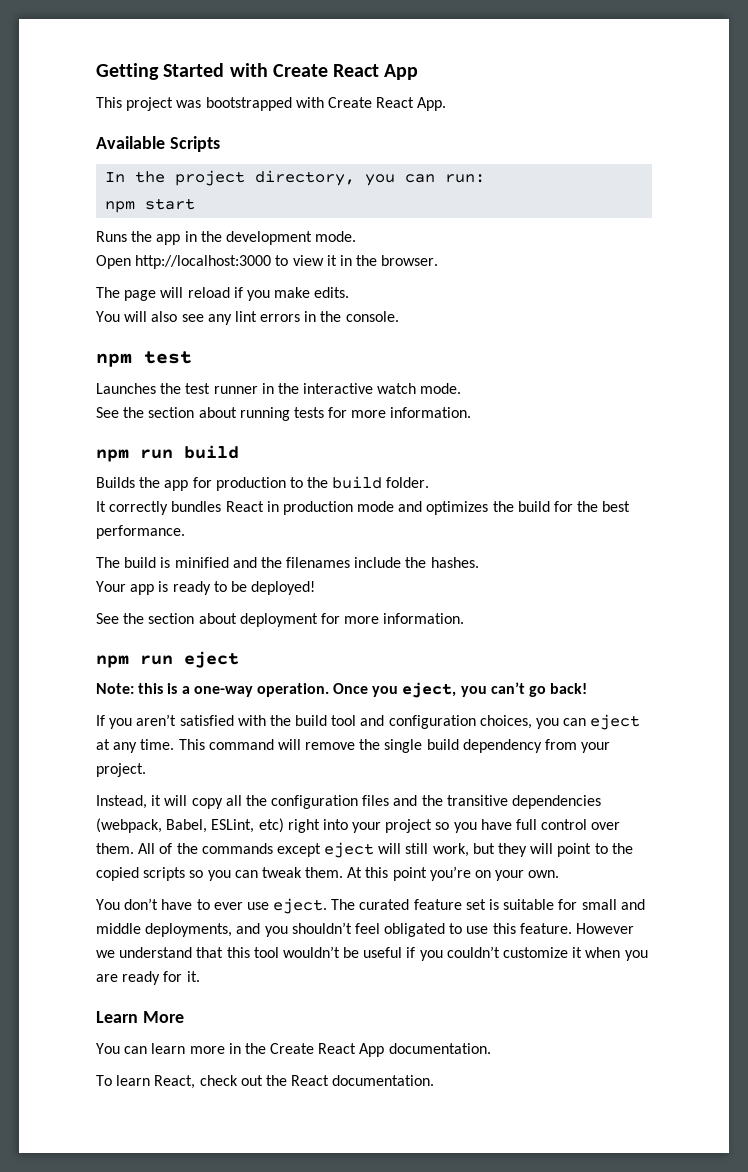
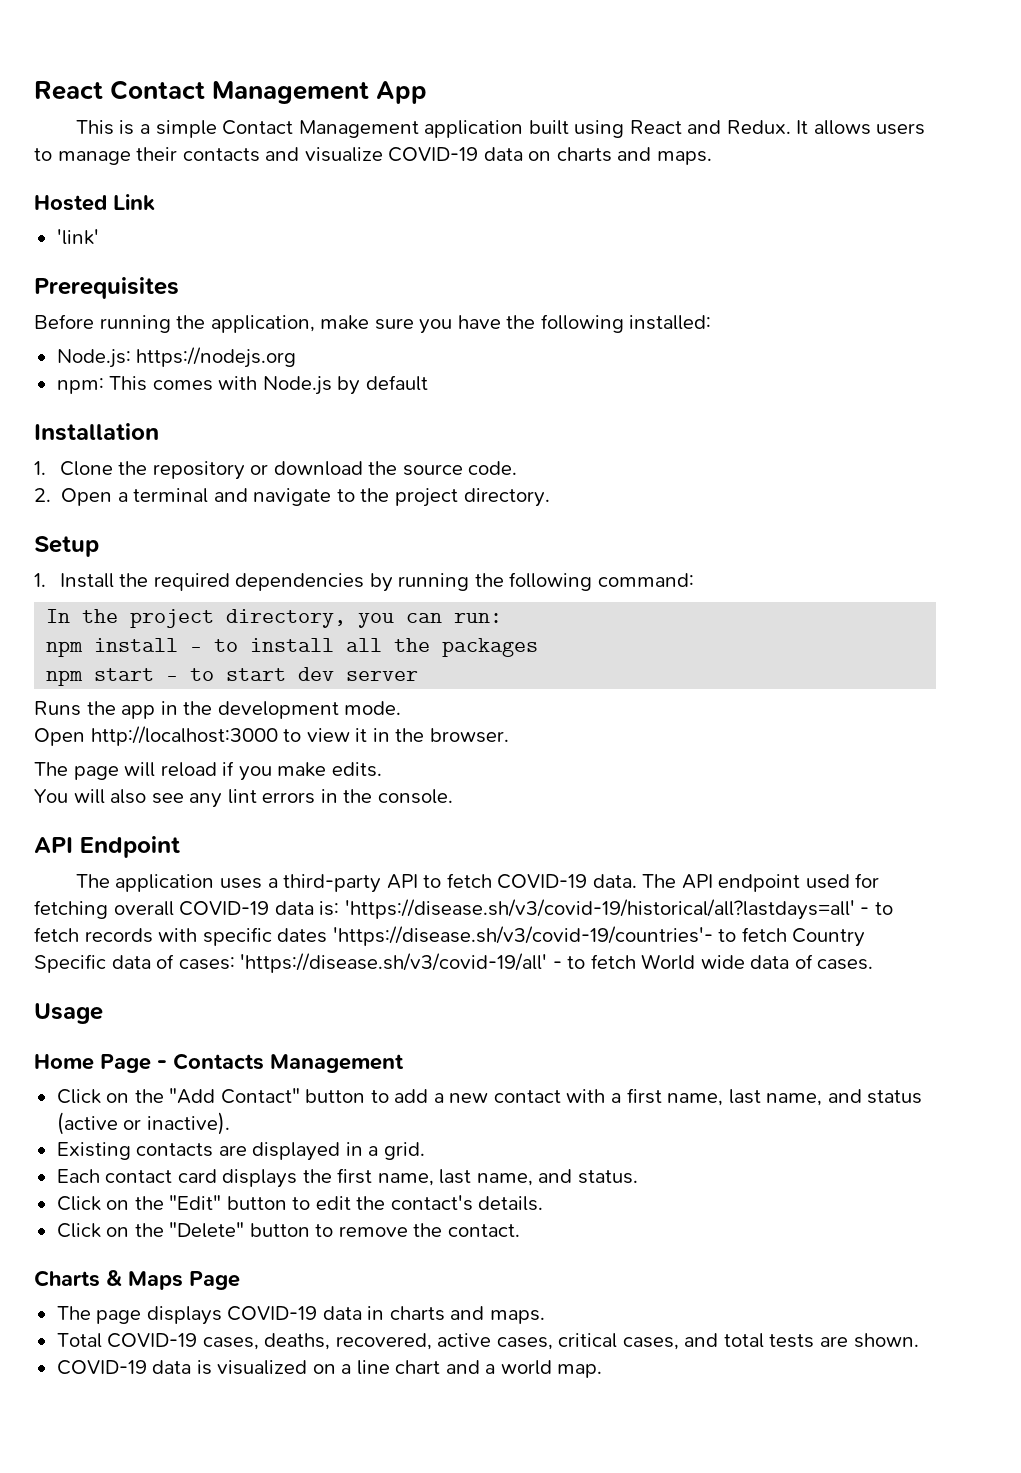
[96,63,419,80] [96,97,447,111] [96,136,220,152] Getting Started with Create React App // This project was bootstrapped with Create React App. // Available Scripts -> [34,80,428,104] [75,120,926,138] [34,147,712,165] [34,194,155,211] [56,229,99,245] [34,277,179,299] [34,314,712,334] [56,347,297,368] [56,375,428,395] [34,423,159,441] [34,461,518,480] [34,488,550,507] [34,536,99,557] [34,572,694,592] React Contact Management App // This is a simple Contact Management application built using React and Redux. It allows users to manage their contacts and visualize COVID-19 data on charts and maps. // Hosted Link // 'link' // Prerequisites // Before running the application, make sure you have the following installed: // Node.js: https://nodejs.org // npm: This comes with Node.js by default // Installation // 1. Clone the repository or download the source code. // 2. Open a terminal and navigate to the project directory. // Setup // 1. Install the required dependencies by running the following command:
[145,198,196,210] start -> [94,638,539,657] [46,667,419,686] install - to install all the packages // npm start - to start dev server
[96,351,192,367] [96,383,462,394] [96,407,472,421] [96,445,239,462] [96,476,430,491] [96,501,631,515] [96,525,185,539] [96,557,479,568] [96,581,316,595] [96,613,465,627] [96,651,239,668] [96,682,588,698] [96,714,641,730] [96,739,611,753] [96,763,146,777] [96,795,602,809] [96,818,621,833] [96,842,633,858] [96,866,560,881] [96,898,645,914] [96,922,635,937] [96,946,648,961] [96,971,200,985] [96,1011,184,1023] [96,1043,491,1057] [96,1075,435,1089] npm test // Launches the test runner in the interactive watch mode. // See the section about running tests for more information. // npm run build // Builds the app for production to the build folder. // It correctly bundles React in production mode and optimizes the build for the best performance. // The build is minified and the filenames include the hashes. // Your app is ready to be deployed! // See the section about deployment for more information. // npm run eject // Note: this is a one-way operation. Once you eject, you can’t go back! // If you aren’t satisfied with the build tool and configuration choices, you can eject at any time. This command will remove the single build dependency from your project. // Instead, it will copy all the configuration files and the transitive dependencies (webpack, Babel, ESLint, etc) right into your project so you have full control over them. All of the commands except eject will still work, but they will point to the copied scripts so you can tweak them. At this point you’re on your own. // You don’t have to ever use eject. The curated feature set is suitable for small and middle deployments, and you shouldn’t feel obligated to use this feature. However we understand that this tool wouldn’t be useful if you couldn’t customize it when you are ready for it. // Learn More // You can learn more in the Create React App documentation. // To learn React, check out the React documentation. -> [34,836,180,858] [75,873,880,893] [34,899,893,920] [34,926,866,947] [34,953,874,973] [34,1003,103,1024] [34,1053,404,1073] [56,1088,923,1106] [56,1112,230,1135] [56,1142,425,1161] [56,1168,638,1188] [56,1195,544,1211] [56,1222,520,1238] [34,1270,240,1290] [56,1306,545,1325] [56,1333,919,1350] [56,1360,603,1378] API Endpoint // The application uses a third-party API to fetch COVID-19 data. The API endpoint used for fetching overall COVID-19 data is: 'https://disease.sh/v3/covid-19/historical/all?lastdays=all' - to fetch records with specific dates 'https://disease.sh/v3/covid-19/countries'- to fetch Country Specific data of cases: 'https://disease.sh/v3/covid-19/all' - to fetch World wide data of cases. // Usage // Home Page - Contacts Management // Click on the "Add Contact" button to add a new contact with a first name, last name, and status (active or inactive). // Existing contacts are displayed in a grid. // Each contact card displays the first name, last name, and status. // Click on the "Edit" button to edit the contact's details. // Click on the "Delete" button to remove the contact. // Charts & Maps Page // The page displays COVID-19 data in charts and maps. // Total COVID-19 cases, deaths, recovered, active cases, critical cases, and total tests are shown. // COVID-19 data is visualized on a line chart and a world map.

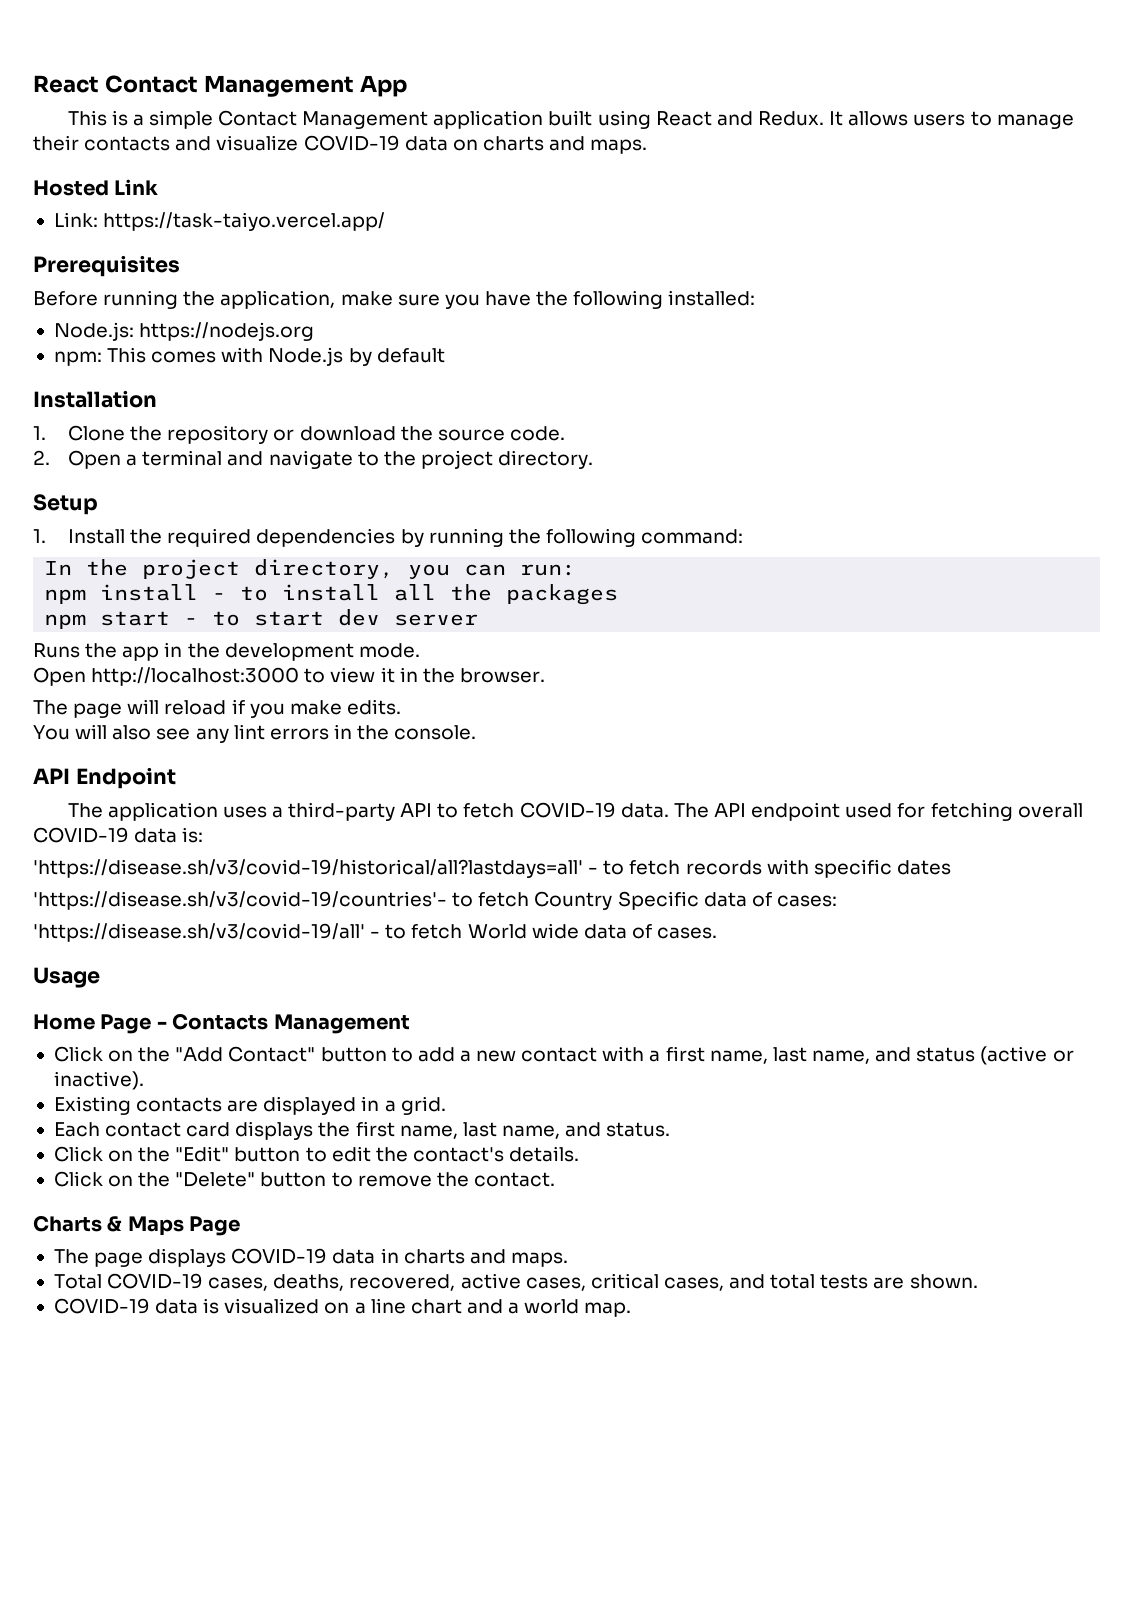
[56,229,99,245] 'link' -> [53,212,386,231] Link: https://task-taiyo.vercel.app/
(340, 908) none -> (204, 835) //
(328, 935) none -> (951, 867) //
(235, 963) none -> (837, 901) //

